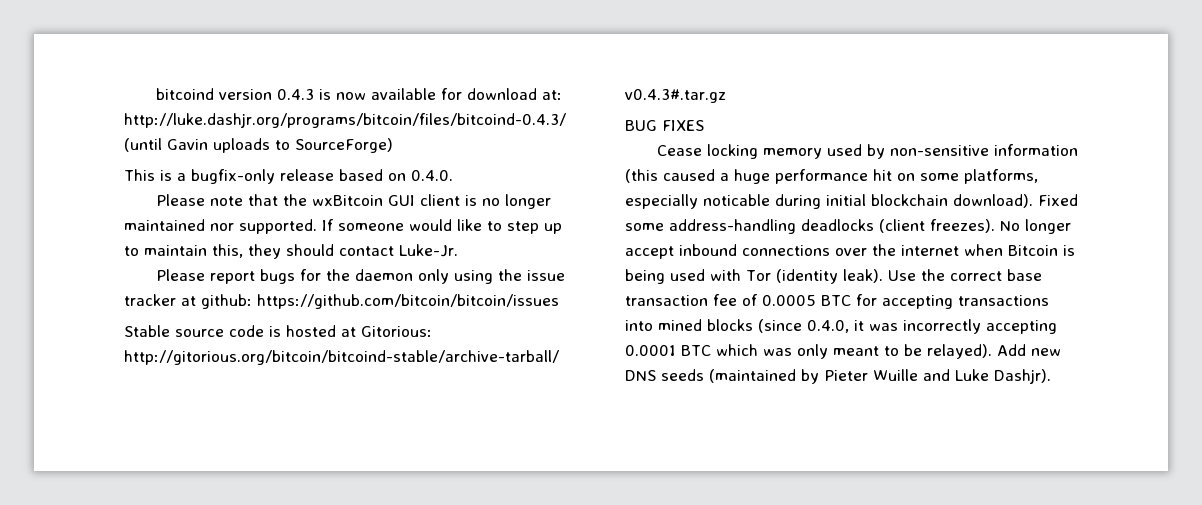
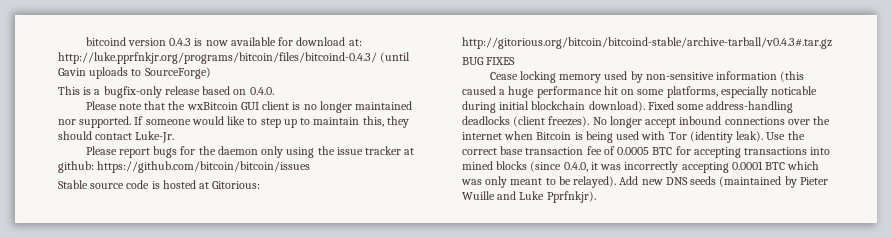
[124,113,566,128] http://luke.dashjr.org/programs/bitcoin/files/bitcoind-0.4.3/ -> [58,52,377,64] http://luke.pprfnkjr.org/programs/bitcoin/files/bitcoind-0.4.3/
[994,369,1051,384] Dashjr). -> [546,191,596,203] Pprfnkjr).

